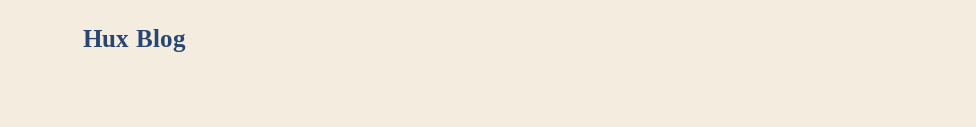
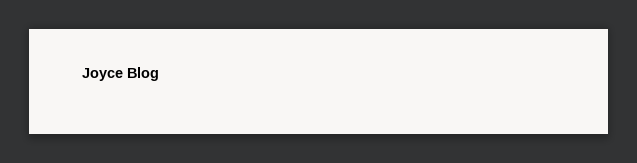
[83,30,129,47] Hux -> [82,68,123,81] Joyce

